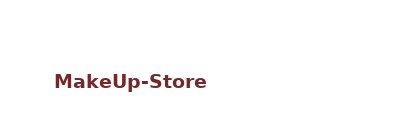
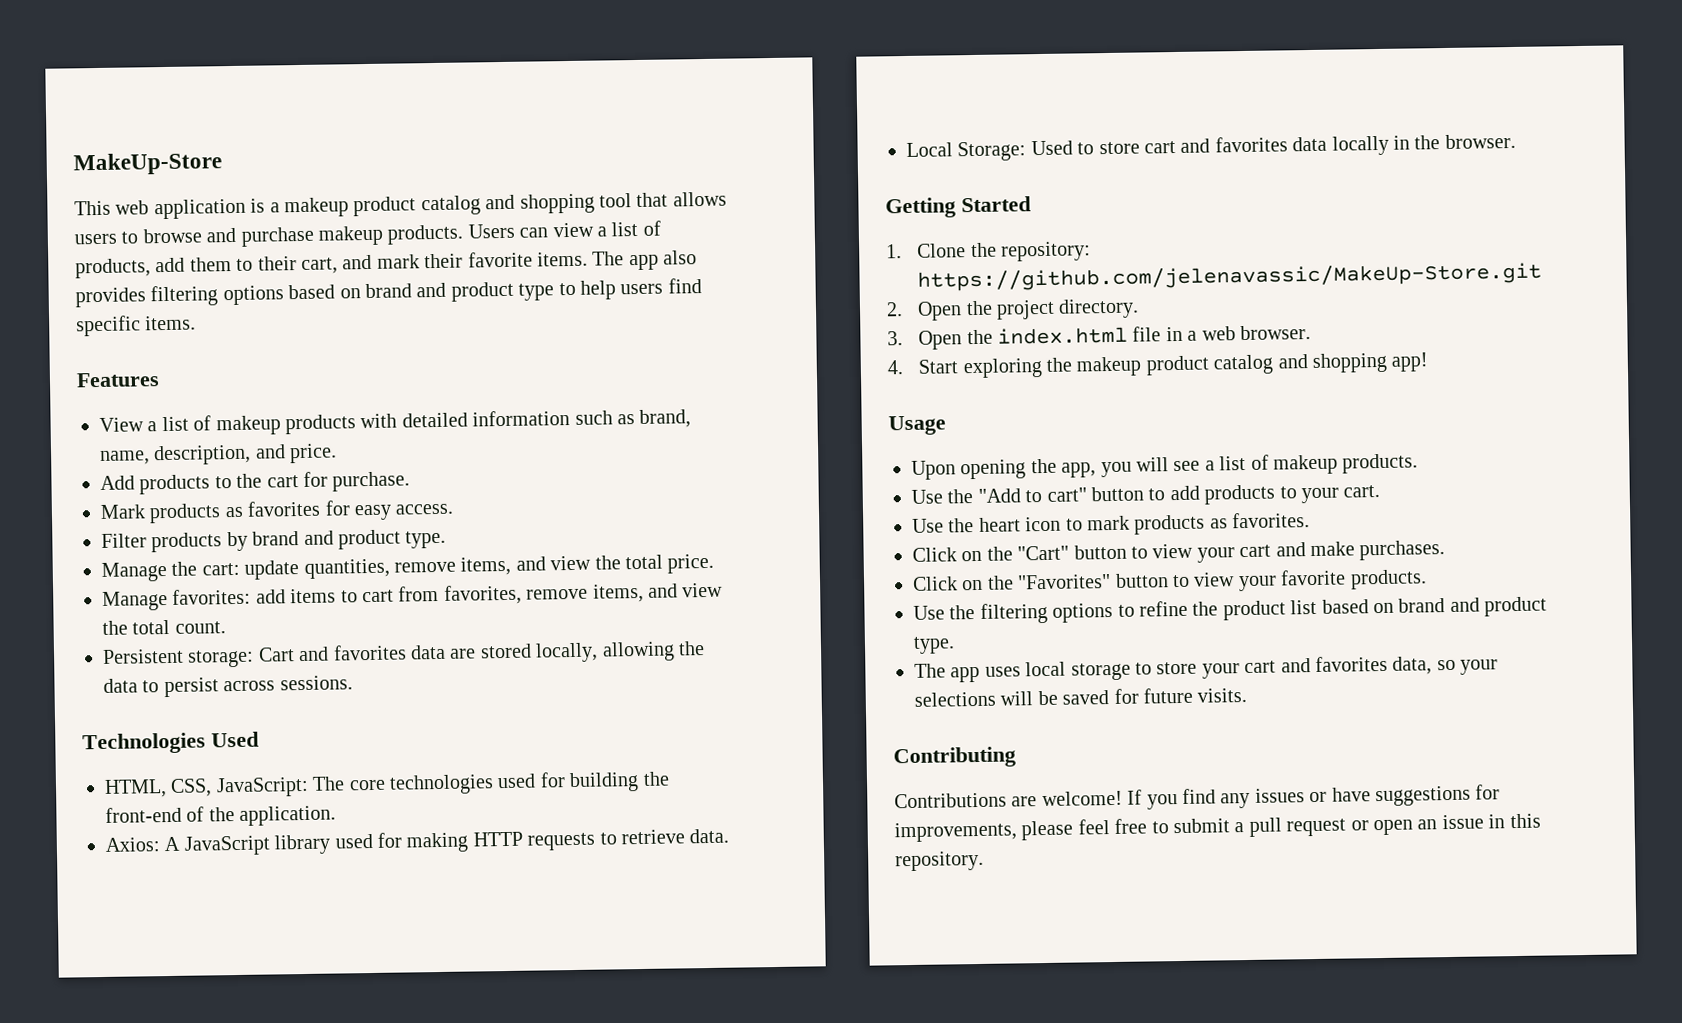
(207, 83) none -> [74,191,727,220] [74,220,661,247] [75,250,698,279] [75,278,702,308] [76,315,197,337] [76,372,160,388] [99,409,692,436] [100,443,338,466] [100,471,411,495] [100,500,454,524] [101,529,447,553] [101,553,715,582] [102,582,724,611] [102,619,226,635] [102,641,705,668] [103,675,353,698] [82,731,259,755] [104,771,670,798] [105,805,337,826] [105,828,730,856] [906,133,1516,162] [885,196,1031,219] [886,241,1091,262] [917,262,1543,292] [886,298,1140,321] [887,325,1311,350] [887,352,1429,379] [888,415,946,436] [911,453,1419,480] [911,484,1381,505] [912,512,1311,535] [912,540,1446,563] [912,569,1427,592] [913,596,1548,624] [913,636,955,654] [914,655,1499,683] [914,687,1248,707] [893,746,1016,769] [894,784,1501,810] [894,813,1541,843] [895,850,984,872] // This web application is a makeup product catalog and shopping tool that allows users to browse and purchase makeup products. Users can view a list of products, add them to their cart, and mark their favorite items. The app also provides filtering options based on brand and product type to help users find specific items. // Features // View a list of makeup products with detailed information such as brand, name, description, and price. // Add products to the cart for purchase. // Mark products as favorites for easy access. // Filter products by brand and product type. // Manage the cart: update quantities, remove items, and view the total price. // Manage favorites: add items to cart from favorites, remove items, and view the total count. // Persistent storage: Cart and favorites data are stored locally, allowing the data to persist across sessions. // Technologies Used // HTML, CSS, JavaScript: The core technologies used for building the front-end of the application. // Axios: A JavaScript library used for making HTTP requests to retrieve data. // Local Storage: Used to store cart and favorites data locally in the browser. // Getting Started // 1. Clone the repository: https://github.com/jelenavassic/MakeUp-Store.git // 2. Open the project directory. // 3. Open the index.html file in a web browser. // 4. Start exploring the makeup product catalog and shopping app! // Usage // Upon opening the app, you will see a list of makeup products. // Use the "Add to cart" button to add products to your cart. // Use the heart icon to mark products as favorites. // Click on the "Cart" button to view your cart and make purchases. // Click on the "Favorites" button to view your favorite products. // Use the filtering options to refine the product list based on brand and product type. // The app uses local storage to store your cart and favorites data, so your selections will be saved for future visits. // Contributing // Contributions are welcome! If you find any issues or have suggestions for improvements, please feel free to submit a pull request or open an issue in this repository.

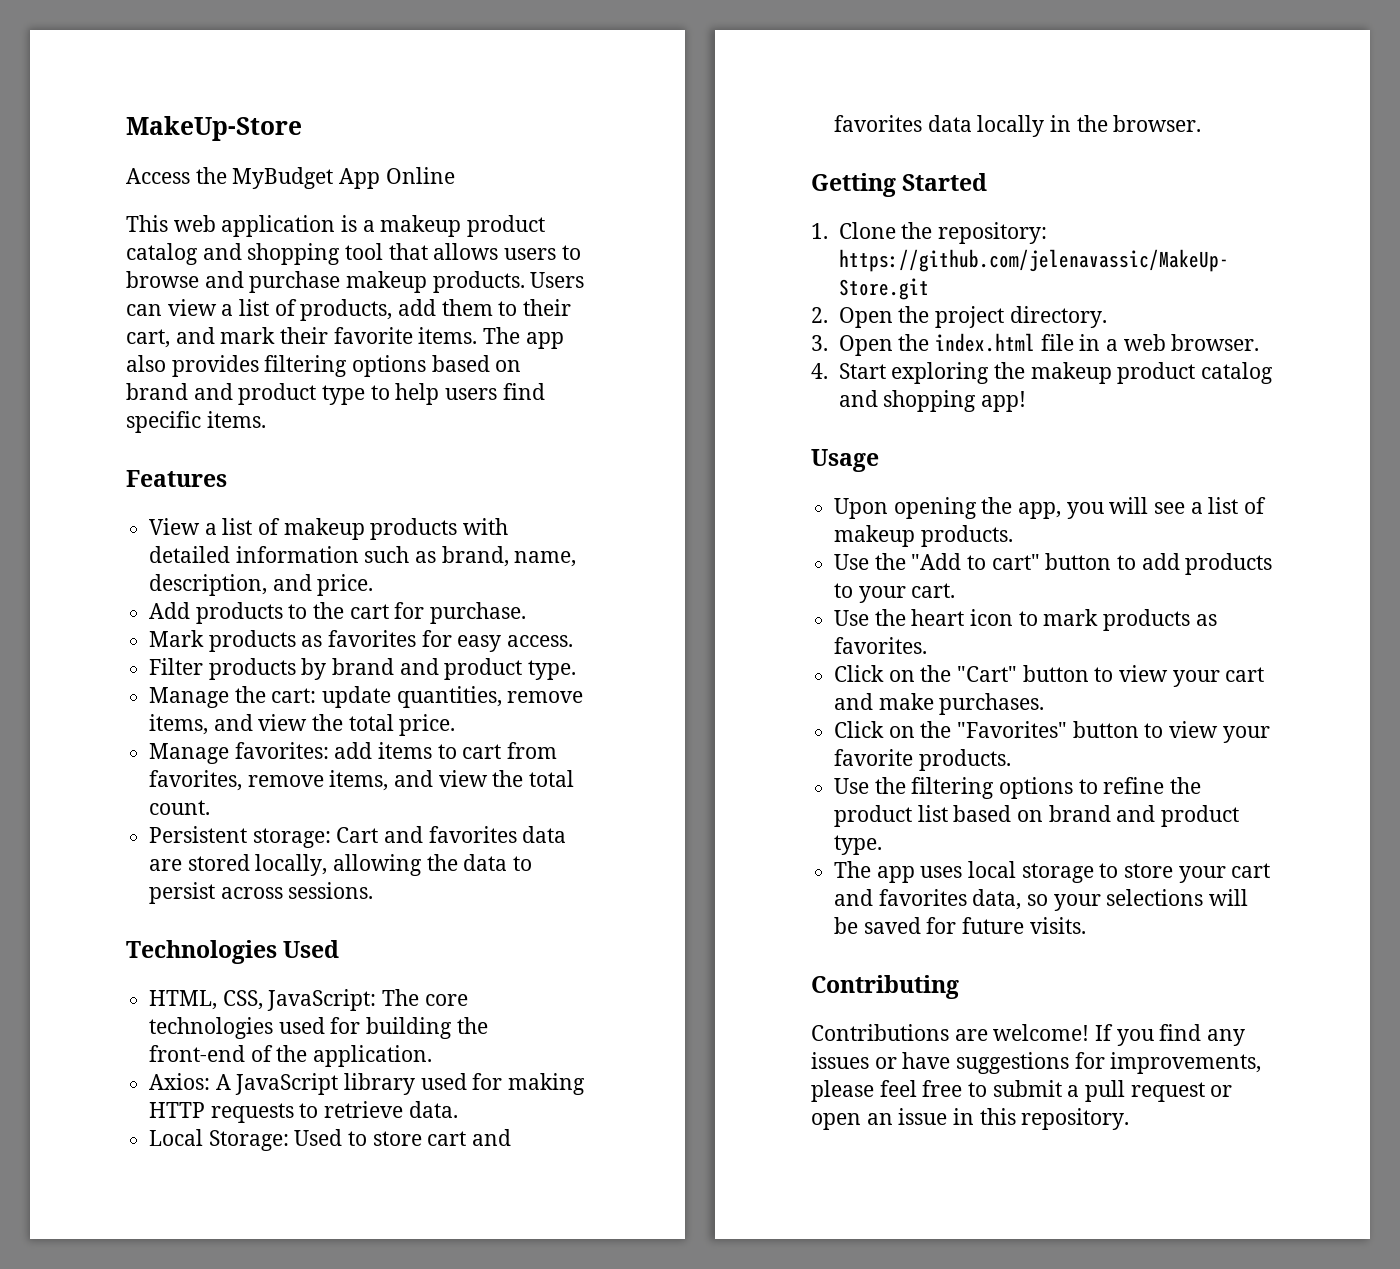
(222, 164) none -> [126,167,455,189] // Access the MyBudget App Online

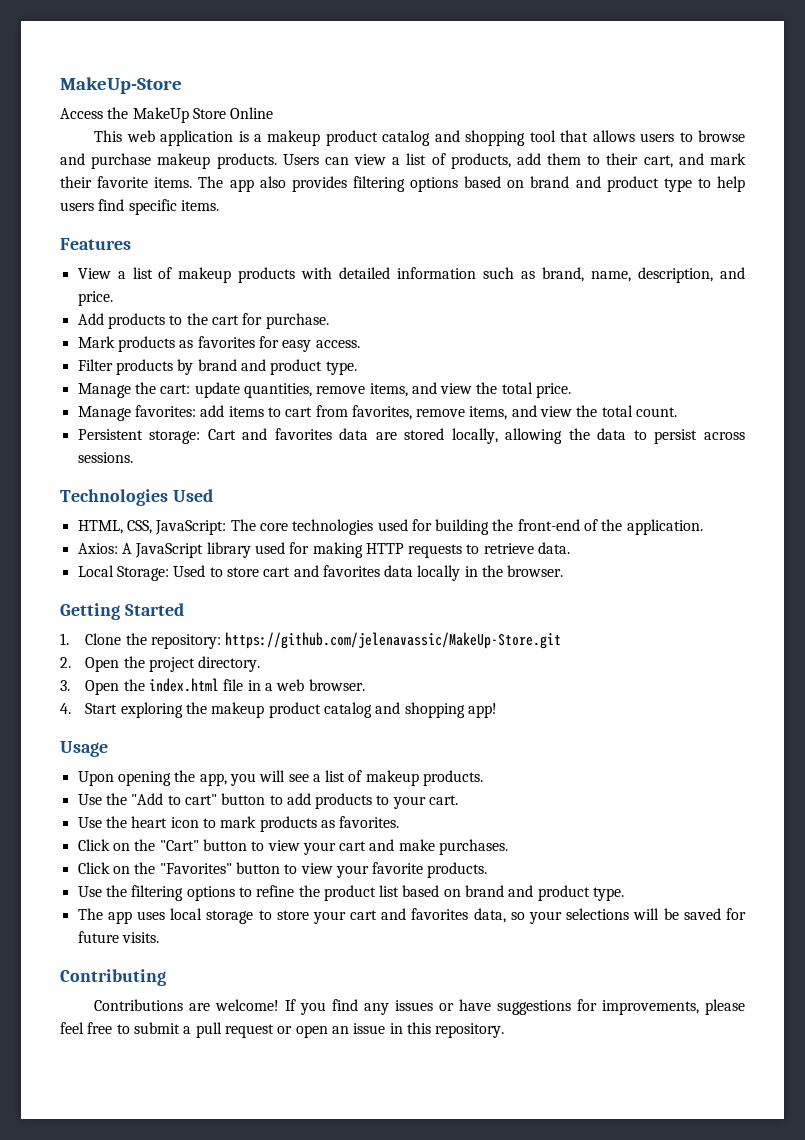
[232,167,381,189] MyBudget App -> [132,107,226,123] MakeUp Store

